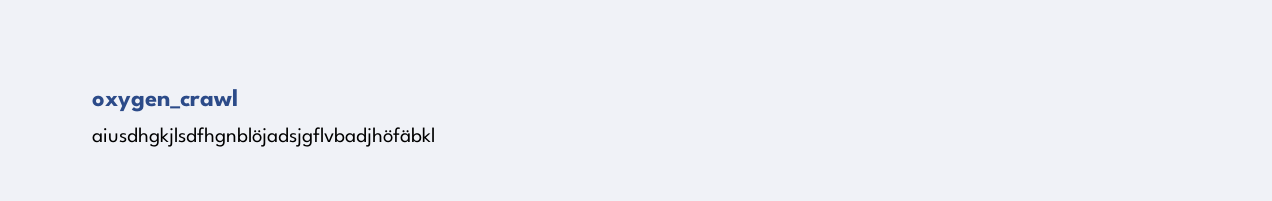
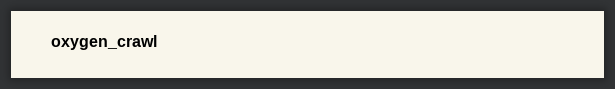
[92,127,435,147] // aiusdhgkjlsdfhgnblöjadsjgflvbadjhöfäbkl -> (157, 42) none

